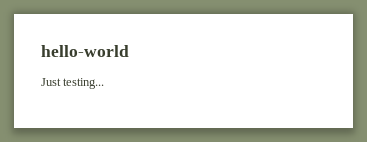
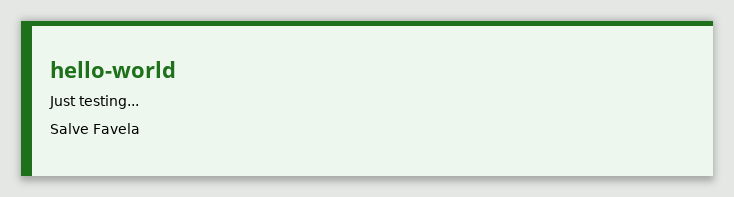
(105, 83) none -> [50,123,140,134] // Salve Favela

